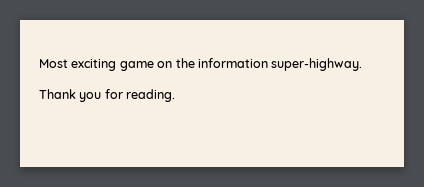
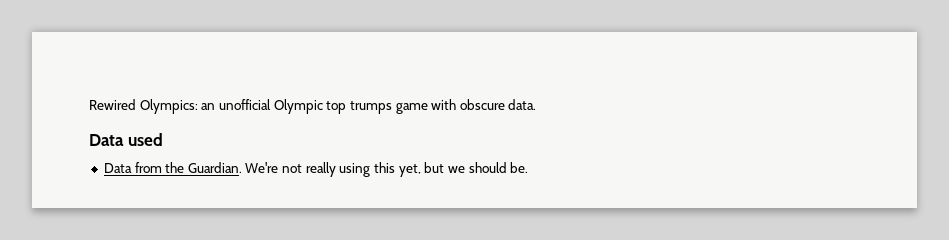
[39,58,363,71] [39,89,176,102] Most exciting game on the information super-highway. // Thank you for reading. -> [89,99,537,114] [89,133,163,146] [103,162,529,177] Rewired Olympics: an unofficial Olympic top trumps game with obscure data. // Data used // Data from the Guardian. We're not really using this yet, but we should be.

